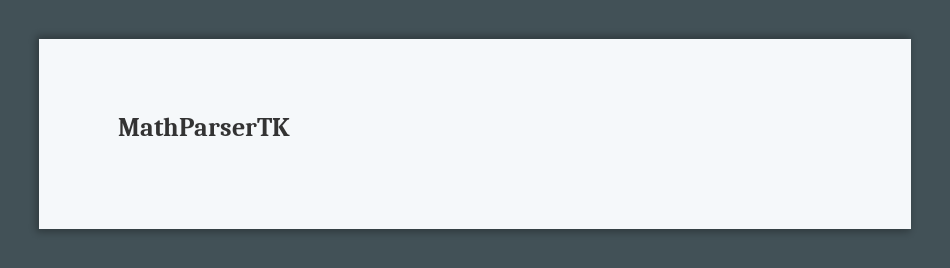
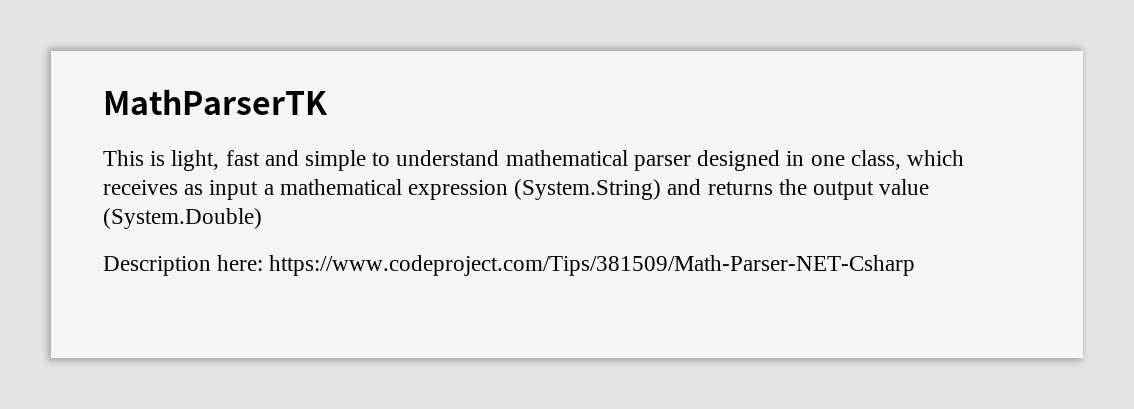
(290, 126) none -> [103,150,964,171] [103,179,930,200] [103,208,262,229] [103,255,916,276] // This is light, fast and simple to understand mathematical parser designed in one class, which receives as input a mathematical expression (System.String) and returns the output value (System.Double) // Description here: https://www.codeproject.com/Tips/381509/Math-Parser-NET-Csharp

